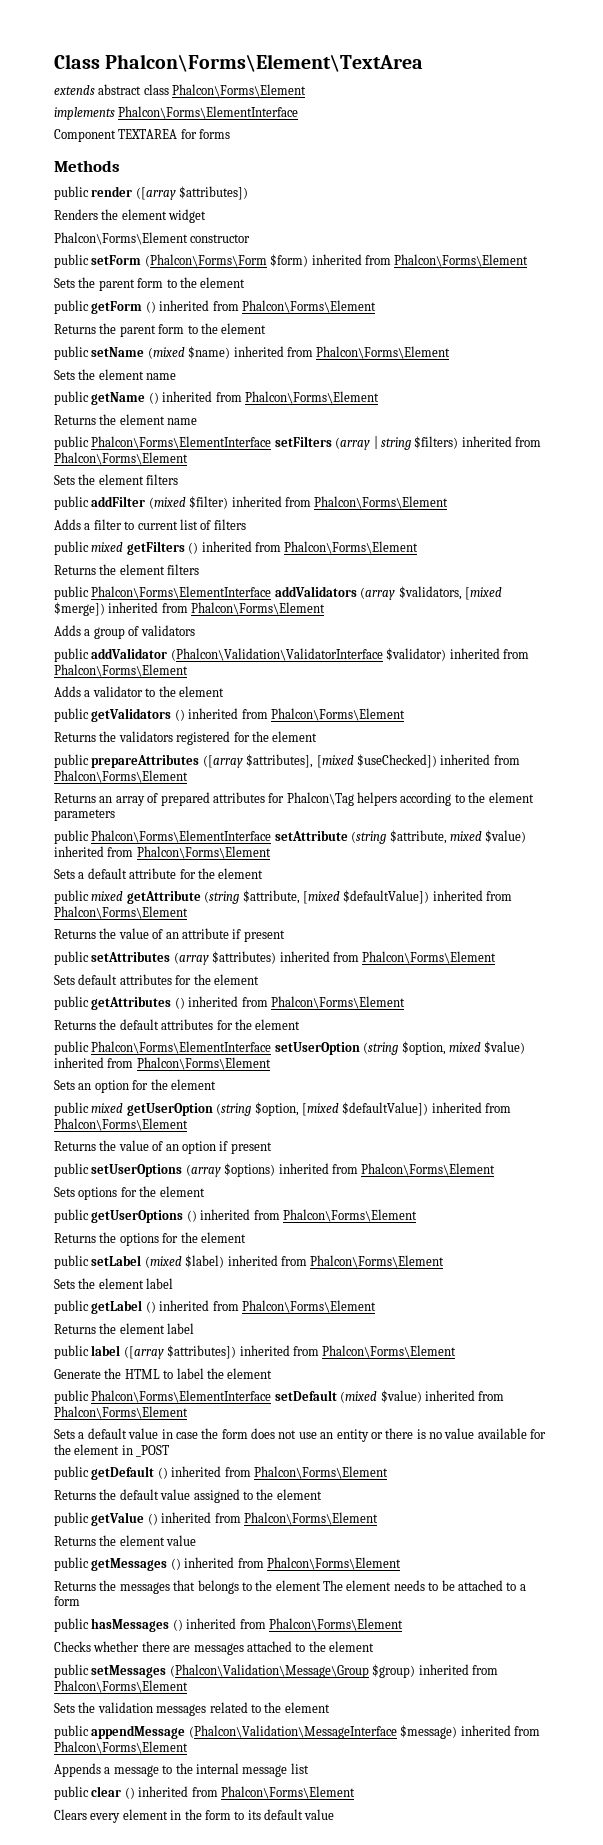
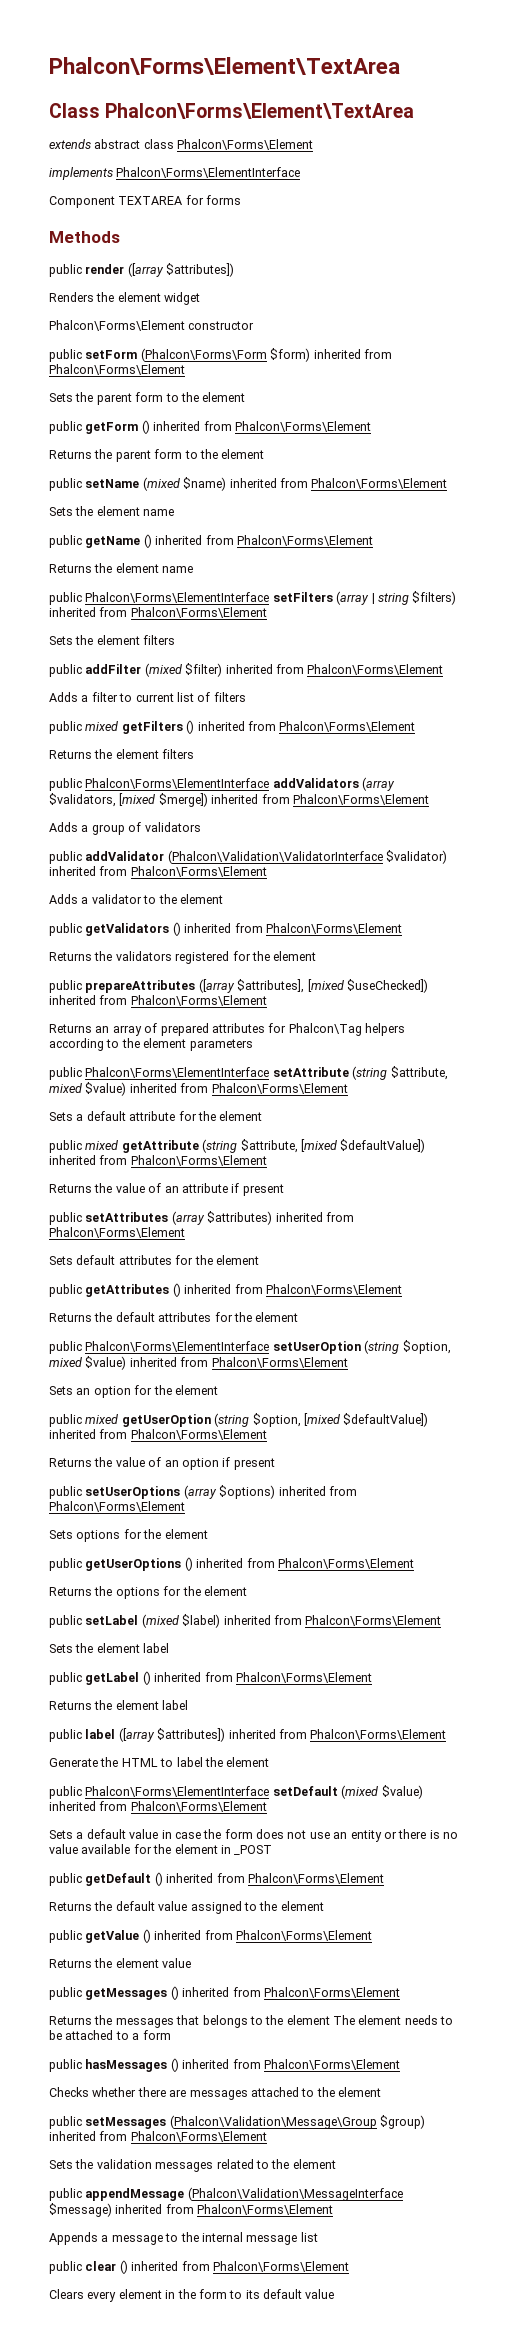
(54, 61) none -> [49,57,400,75] Phalcon\Forms\Element\TextArea //

